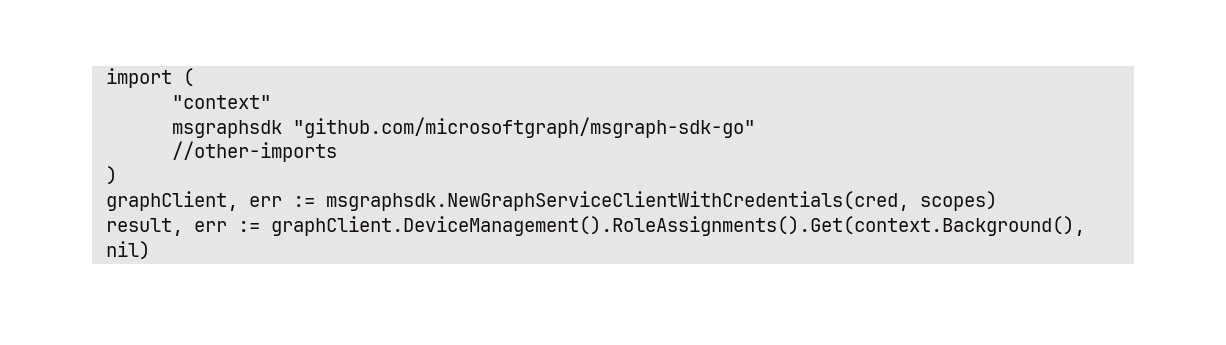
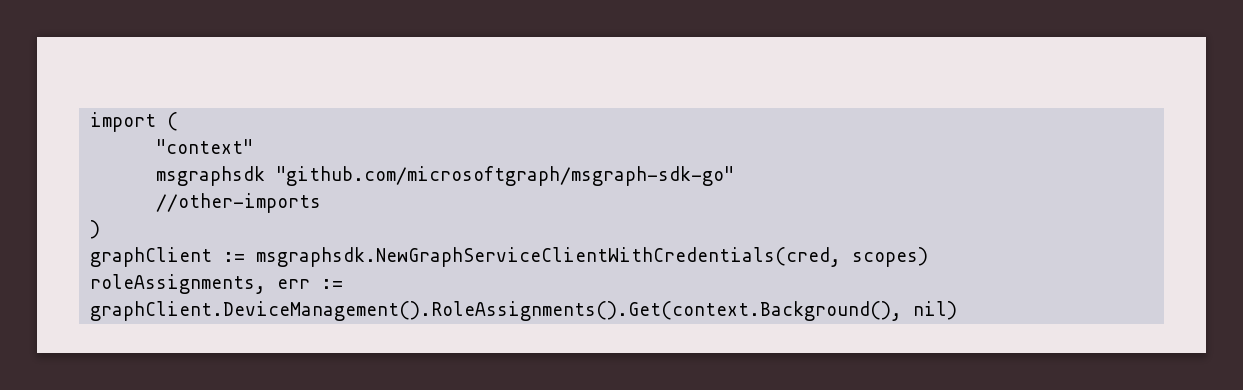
[105,191,282,211] graphClient, err -> [90,247,213,267] graphClient
[105,218,183,236] result, -> [90,274,267,294] roleAssignments,

